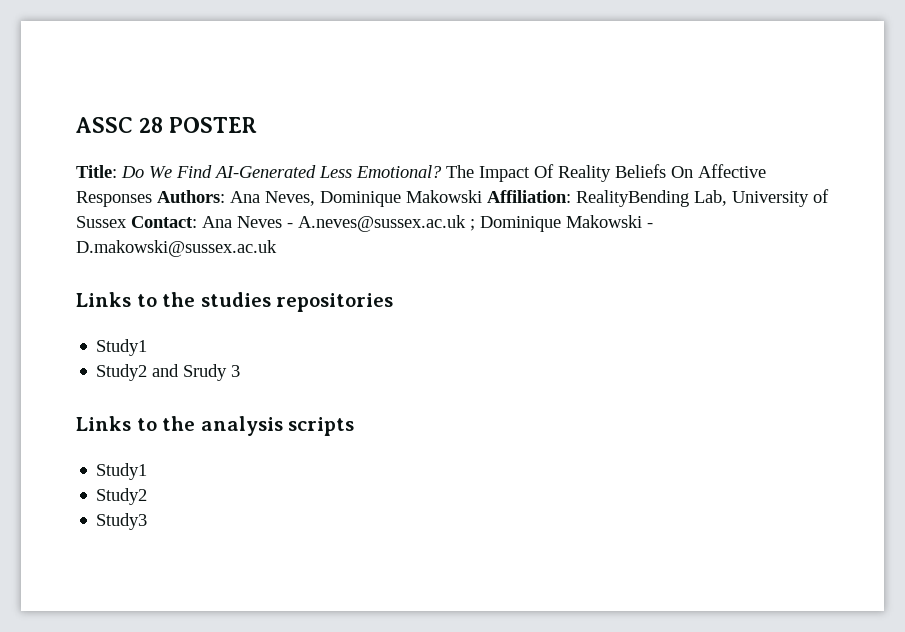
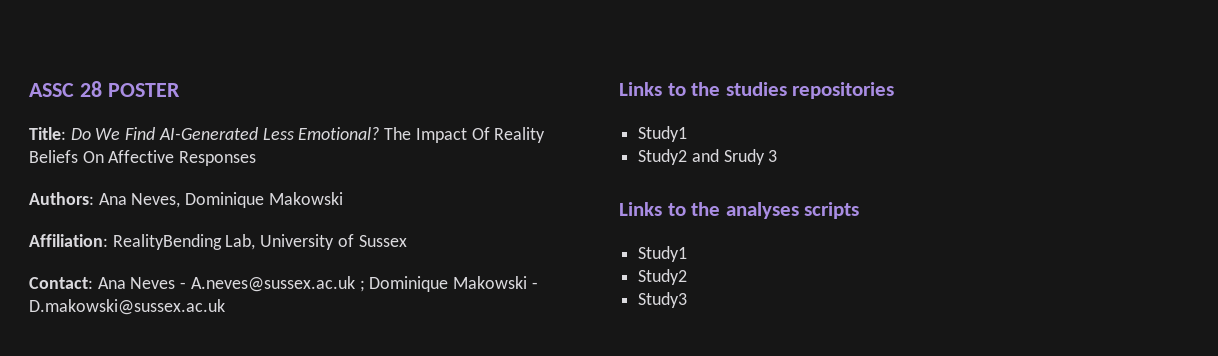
(152, 199) none -> (257, 158) //
(482, 196) none -> (343, 198) //
(127, 222) none -> (407, 241) //
[200,416,283,436] analysis -> [725,202,799,219] analyses

